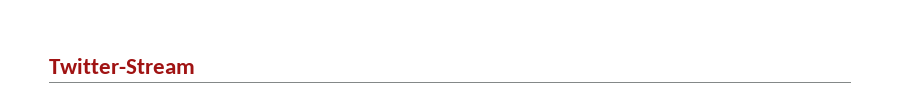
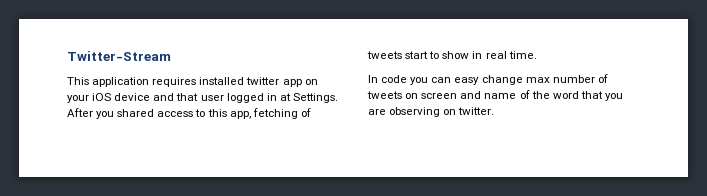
(195, 66) none -> [67,77,318,87] [67,93,338,103] [67,108,311,119] [367,51,537,59] [368,74,608,85] [367,90,623,101] [368,107,495,117] // This application requires installed twitter app on your iOS device and that user logged in at Settings. After you shared access to this app, fetching of tweets start to show in real time. // In code you can easy change max number of tweets on screen and name of the word that you are observing on twitter.

